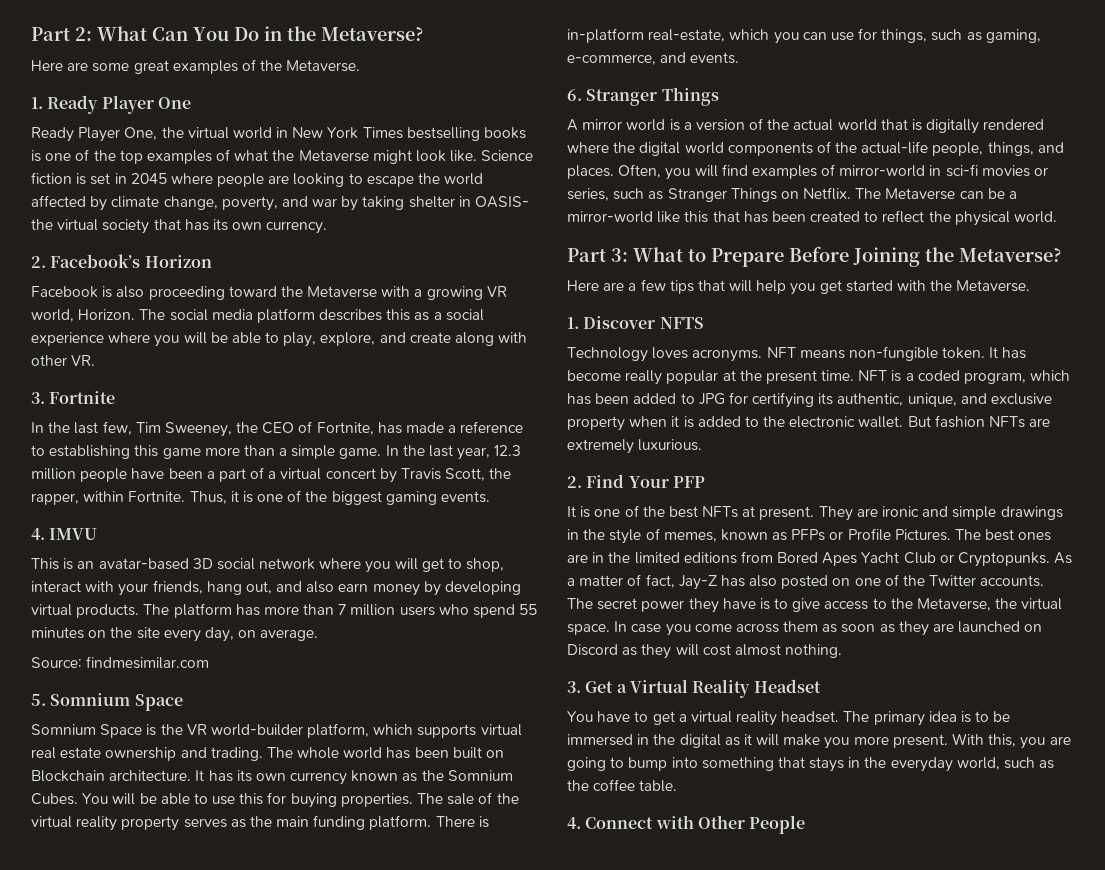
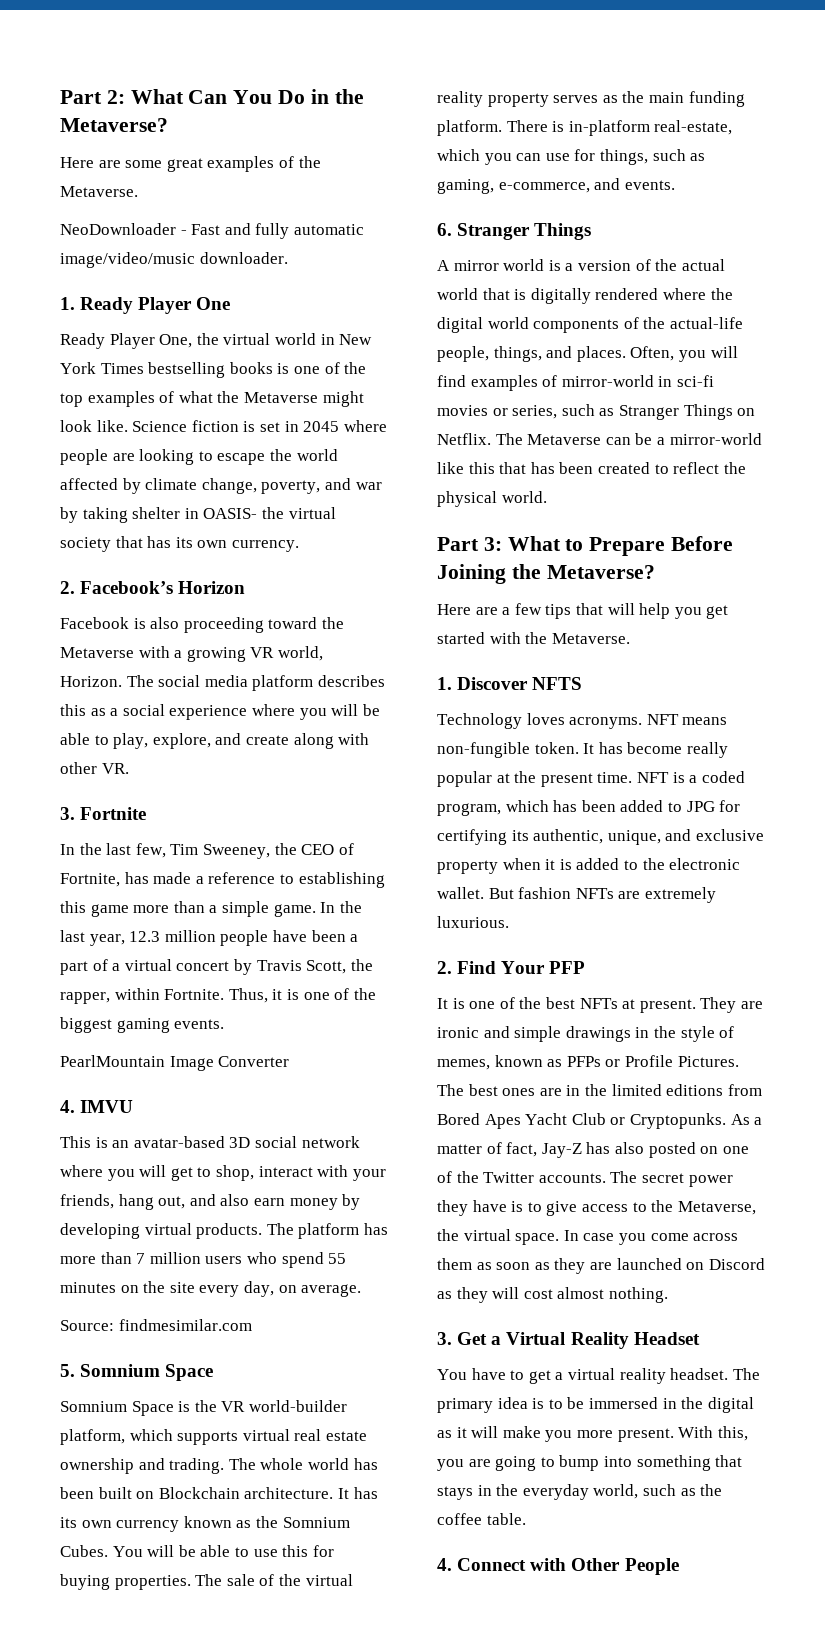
(361, 66) none -> [60,223,364,239] [60,252,288,268] // NeoDownloader - Fast and fully automatic image/video/music downloader.
(491, 497) none -> [60,1055,290,1071] // PearlMountain Image Converter

